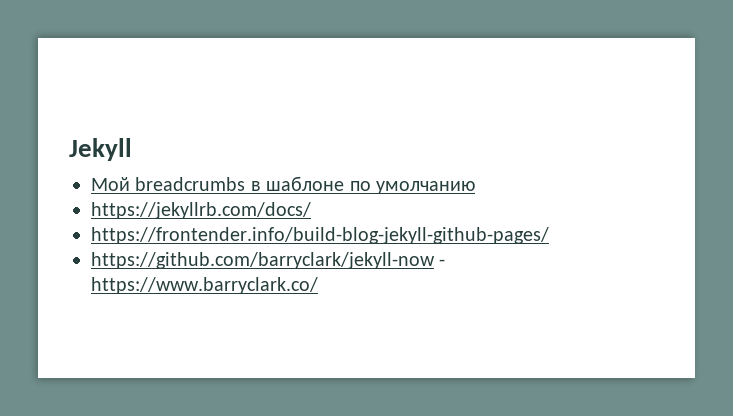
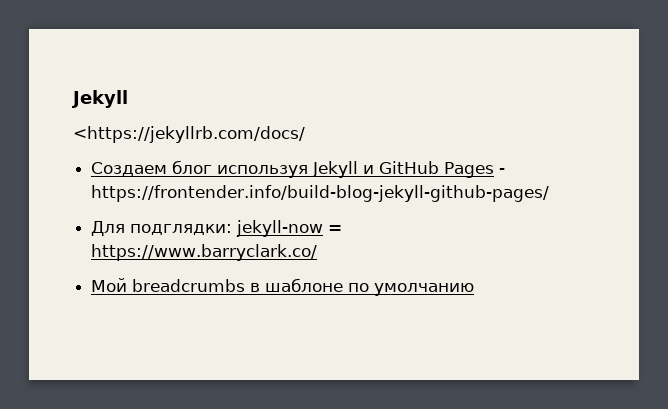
[69,138,132,161] Jekyll -> [71,90,128,108] [73,126,305,143] [91,160,506,178] [91,185,550,202] [91,220,343,237] [91,244,318,261] Jekyll // <https://jekyllrb.com/docs/ // Создаем блог используя Jekyll и GitHub Pages - https://frontender.info/build-blog-jekyll-github-pages/ // Для подглядки: jekyll-now = https://www.barryclark.co/
[91,202,311,219] [91,227,549,244] [91,252,446,269] [91,277,318,294] // https://jekyllrb.com/docs/ // https://frontender.info/build-blog-jekyll-github-pages/ // https://github.com/barryclark/jekyll-now - https://www.barryclark.co/ -> (475, 289) none

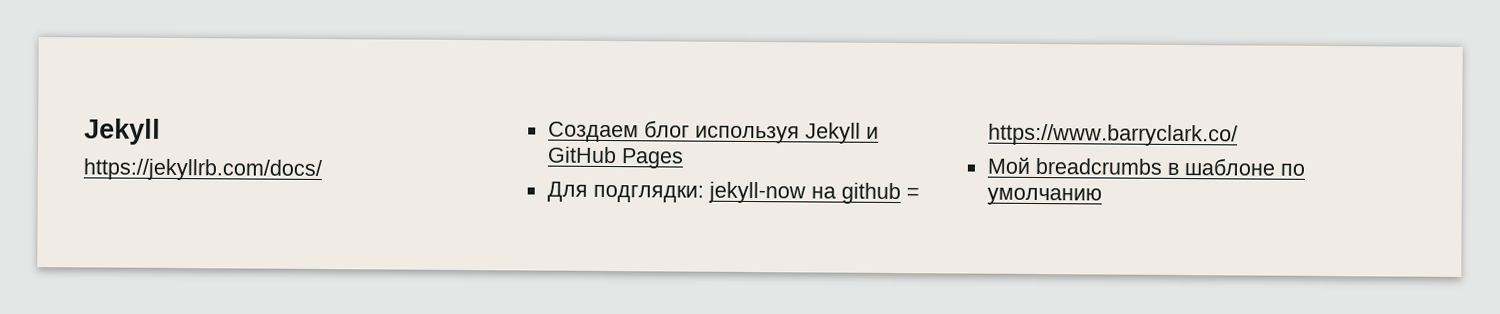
[73,126,305,143] <https://jekyllrb.com/docs/ -> [83,158,322,182] https://jekyllrb.com/docs/
[499,168,506,174] [91,185,550,202] - https://frontender.info/build-blog-jekyll-github-pages/ -> (684, 158) none
(324, 228) none -> [810,182,901,205] на github

